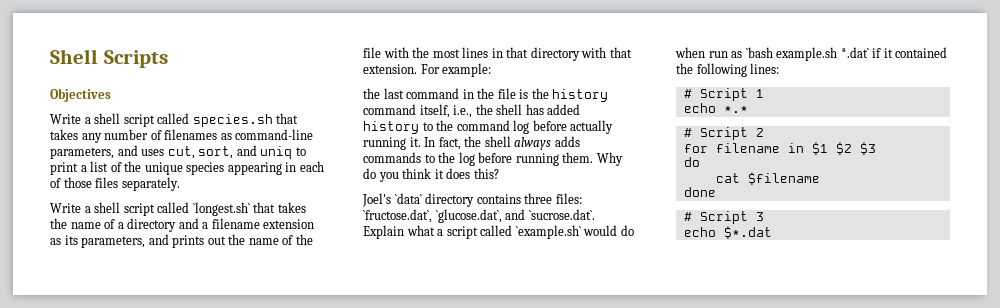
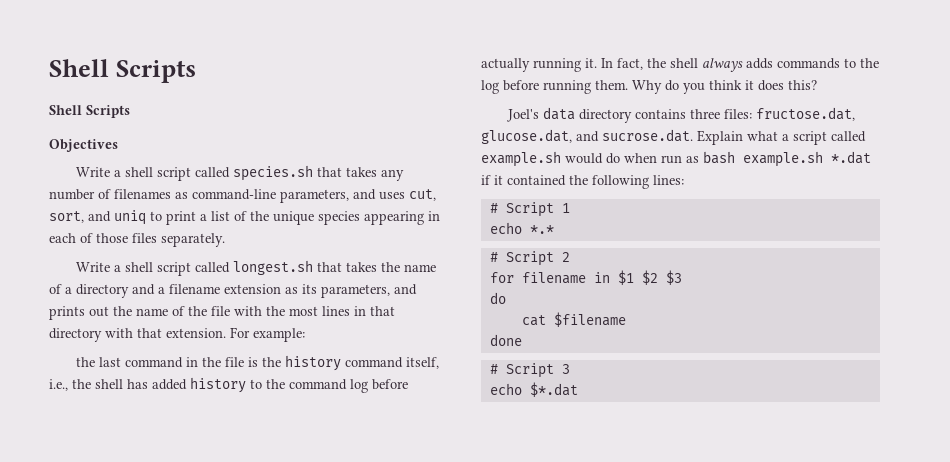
[50,49,168,68] Shell Scripts -> [49,59,197,83] [49,105,130,118] Shell Scripts // Shell Scripts
[192,202,250,216] `longest.sh` -> [233,260,314,275] longest.sh
[394,193,422,204] `data` -> [543,107,576,120] data
[363,209,595,223] `fructose.dat`, `glucose.dat`, and `sucrose.dat`. -> [756,107,856,121] [481,129,693,144] fructose.dat, glucose.dat, and sucrose.dat.
[515,225,581,239] `example.sh` -> [481,151,561,167] example.sh
[745,47,869,61] `bash example.sh *.dat` -> [703,151,871,167] bash example.sh *.dat

